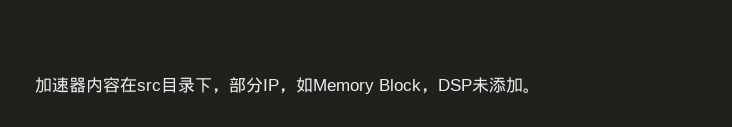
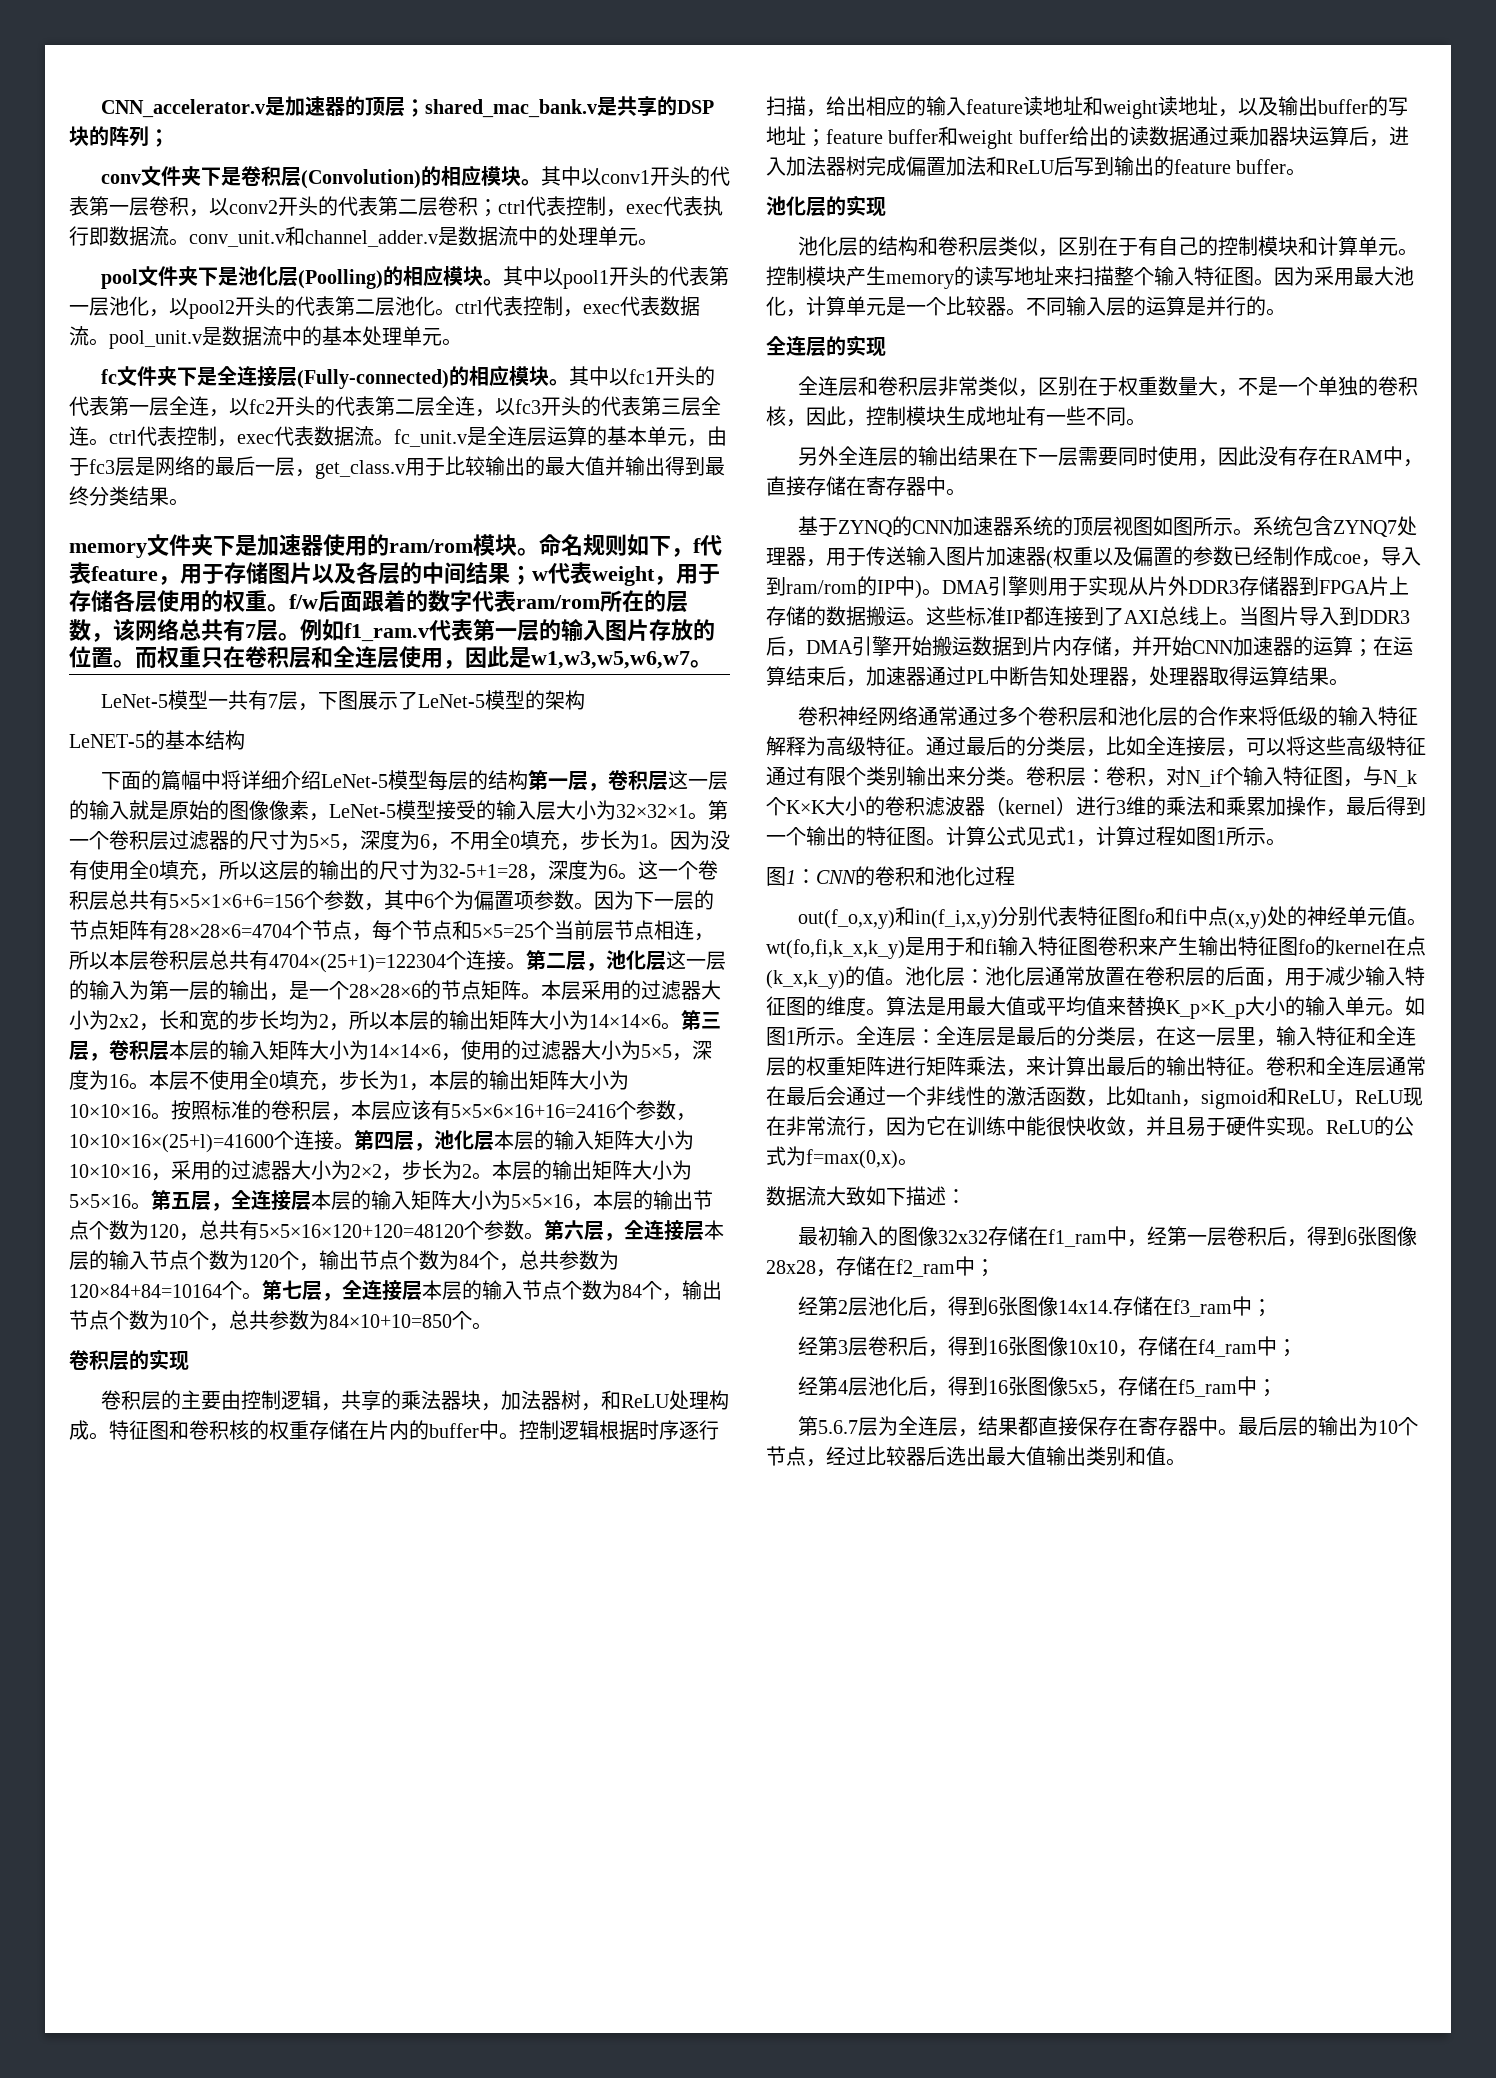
[35,77,523,94] 加速器内容在src目录下，部分IP，如Memory Block，DSP未添加 -> [100,96,714,118] [69,126,169,147] [100,165,730,189] [69,196,723,217] [69,226,658,247] [100,265,729,289] [69,296,700,319] [69,326,462,349] [100,365,715,389] [69,396,721,417] [69,426,727,447] [69,456,725,479] [69,486,189,506] [69,534,722,558] [69,562,720,586] [69,590,688,613] [69,618,715,642] [69,646,712,669] [100,690,585,711] [69,730,245,750] [100,770,728,791] [69,800,728,821] [69,830,730,851] [69,860,718,881] [69,890,714,911] [69,920,714,941] [69,950,726,973] [69,980,721,1001] [69,1010,721,1031] [69,1040,712,1061] [69,1070,629,1091] [69,1100,696,1121] [69,1130,694,1153] [69,1160,692,1181] [69,1190,713,1211] [69,1220,724,1241] [69,1250,619,1271] [69,1280,722,1301] [69,1310,492,1331] [69,1349,189,1371] [100,1390,729,1411] [69,1420,719,1440] [766,96,1408,119] [766,126,1409,149] [766,156,1307,177] [766,195,886,217] [797,236,1418,257] [766,266,1414,289] [766,296,1286,317] [766,335,886,357] [797,376,1418,397] [766,406,1146,427] [797,446,1423,467] [766,476,966,496] [797,516,1417,537] [766,546,1421,569] [766,576,1409,599] [766,606,1410,626] [766,636,1413,657] [766,666,1349,687] [797,706,1418,726] [766,736,1426,757] [766,766,1417,787] [766,796,1426,817] [766,826,1286,847] [766,866,1015,886] [797,906,1427,929] [766,936,1426,959] [766,966,1425,989] [766,996,1425,1019] [766,1026,1416,1047] [766,1056,1426,1077] [766,1086,1423,1109] [766,1116,1414,1137] [766,1146,918,1169] [766,1186,966,1206] [797,1226,1417,1247] [766,1256,995,1277] [797,1296,1272,1317] [797,1336,1297,1357] [797,1376,1277,1397] [797,1416,1418,1437] [766,1446,1166,1467] CNN_accelerator.v是加速器的顶层；shared_mac_bank.v是共享的DSP块的阵列； // conv文件夹下是卷积层(Convolution)的相应模块。其中以conv1开头的代表第一层卷积，以conv2开头的代表第二层卷积；ctrl代表控制，exec代表执行即数据流。conv_unit.v和channel_adder.v是数据流中的处理单元。 // pool文件夹下是池化层(Poolling)的相应模块。其中以pool1开头的代表第一层池化，以pool2开头的代表第二层池化。ctrl代表控制，exec代表数据流。pool_unit.v是数据流中的基本处理单元。 // fc文件夹下是全连接层(Fully-connected)的相应模块。其中以fc1开头的代表第一层全连，以fc2开头的代表第二层全连，以fc3开头的代表第三层全连。ctrl代表控制，exec代表数据流。fc_unit.v是全连层运算的基本单元，由于fc3层是网络的最后一层，get_class.v用于比较输出的最大值并输出得到最终分类结果。 // memory文件夹下是加速器使用的ram/rom模块。命名规则如下，f代表feature，用于存储图片以及各层的中间结果；w代表weight，用于存储各层使用的权重。f/w后面跟着的数字代表ram/rom所在的层数，该网络总共有7层。例如f1_ram.v代表第一层的输入图片存放的位置。而权重只在卷积层和全连层使用，因此是w1,w3,w5,w6,w7。 // LeNet-5模型一共有7层，下图展示了LeNet-5模型的架构 // LeNET-5的基本结构 // 下面的篇幅中将详细介绍LeNet-5模型每层的结构第一层，卷积层这一层的输入就是原始的图像像素，LeNet-5模型接受的输入层大小为32×32×1。第一个卷积层过滤器的尺寸为5×5，深度为6，不用全0填充，步长为1。因为没有使用全0填充，所以这层的输出的尺寸为32-5+1=28，深度为6。这一个卷积层总共有5×5×1×6+6=156个参数，其中6个为偏置项参数。因为下一层的节点矩阵有28×28×6=4704个节点，每个节点和5×5=25个当前层节点相连，所以本层卷积层总共有4704×(25+1)=122304个连接。第二层，池化层这一层的输入为第一层的输出，是一个28×28×6的节点矩阵。本层采用的过滤器大小为2x2，长和宽的步长均为2，所以本层的输出矩阵大小为14×14×6。第三层，卷积层本层的输入矩阵大小为14×14×6，使用的过滤器大小为5×5，深度为16。本层不使用全0填充，步长为1，本层的输出矩阵大小为10×10×16。按照标准的卷积层，本层应该有5×5×6×16+16=2416个参数，10×10×16×(25+l)=41600个连接。第四层，池化层本层的输入矩阵大小为10×10×16，采用的过滤器大小为2×2，步长为2。本层的输出矩阵大小为5×5×16。第五层，全连接层本层的输入矩阵大小为5×5×16，本层的输出节点个数为120，总共有5×5×16×120+120=48120个参数。第六层，全连接层本层的输入节点个数为120个，输出节点个数为84个，总共参数为120×84+84=10164个。第七层，全连接层本层的输入节点个数为84个，输出节点个数为10个，总共参数为84×10+10=850个。 // 卷积层的实现 // 卷积层的主要由控制逻辑，共享的乘法器块，加法器树，和ReLU处理构成。特征图和卷积核的权重存储在片内的buffer中。控制逻辑根据时序逐行扫描，给出相应的输入feature读地址和weight读地址，以及输出buffer的写地址；feature buffer和weight buffer给出的读数据通过乘加器块运算后，进入加法器树完成偏置加法和ReLU后写到输出的feature buffer。 // 池化层的实现 // 池化层的结构和卷积层类似，区别在于有自己的控制模块和计算单元。控制模块产生memory的读写地址来扫描整个输入特征图。因为采用最大池化，计算单元是一个比较器。不同输入层的运算是并行的。 // 全连层的实现 // 全连层和卷积层非常类似，区别在于权重数量大，不是一个单独的卷积核，因此，控制模块生成地址有一些不同。 // 另外全连层的输出结果在下一层需要同时使用，因此没有存在RAM中，直接存储在寄存器中。 // 基于ZYNQ的CNN加速器系统的顶层视图如图所示。系统包含ZYNQ7处理器，用于传送输入图片加速器(权重以及偏置的参数已经制作成coe，导入到ram/rom的IP中)。DMA引擎则用于实现从片外DDR3存储器到FPGA片上存储的数据搬运。这些标准IP都连接到了AXI总线上。当图片导入到DDR3后，DMA引擎开始搬运数据到片内存储，并开始CNN加速器的运算；在运算结束后，加速器通过PL中断告知处理器，处理器取得运算结果。 // 卷积神经网络通常通过多个卷积层和池化层的合作来将低级的输入特征解释为高级特征。通过最后的分类层，比如全连接层，可以将这些高级特征通过有限个类别输出来分类。卷积层：卷积，对N_if个输入特征图，与N_k个K×K大小的卷积滤波器（kernel）进行3维的乘法和乘累加操作，最后得到一个输出的特征图。计算公式见式1，计算过程如图1所示。 // 图1：CNN的卷积和池化过程 // out(f_o,x,y)和in(f_i,x,y)分别代表特征图fo和fi中点(x,y)处的神经单元值。wt(fo,fi,k_x,k_y)是用于和fi输入特征图卷积来产生输出特征图fo的kernel在点(k_x,k_y)的值。池化层：池化层通常放置在卷积层的后面，用于减少输入特征图的维度。算法是用最大值或平均值来替换K_p×K_p大小的输入单元。如图1所示。全连层：全连层是最后的分类层，在这一层里，输入特征和全连层的权重矩阵进行矩阵乘法，来计算出最后的输出特征。卷积和全连层通常在最后会通过一个非线性的激活函数，比如tanh，sigmoid和ReLU，ReLU现在非常流行，因为它在训练中能很快收敛，并且易于硬件实现。ReLU的公式为f=max(0,x)。 // 数据流大致如下描述： // 最初输入的图像32x32存储在f1_ram中，经第一层卷积后，得到6张图像28x28，存储在f2_ram中； // 经第2层池化后，得到6张图像14x14.存储在f3_ram中； // 经第3层卷积后，得到16张图像10x10，存储在f4_ram中； // 经第4层池化后，得到16张图像5x5，存储在f5_ram中； // 第5.6.7层为全连层，结果都直接保存在寄存器中。最后层的输出为10个节点，经过比较器后选出最大值输出类别和值

